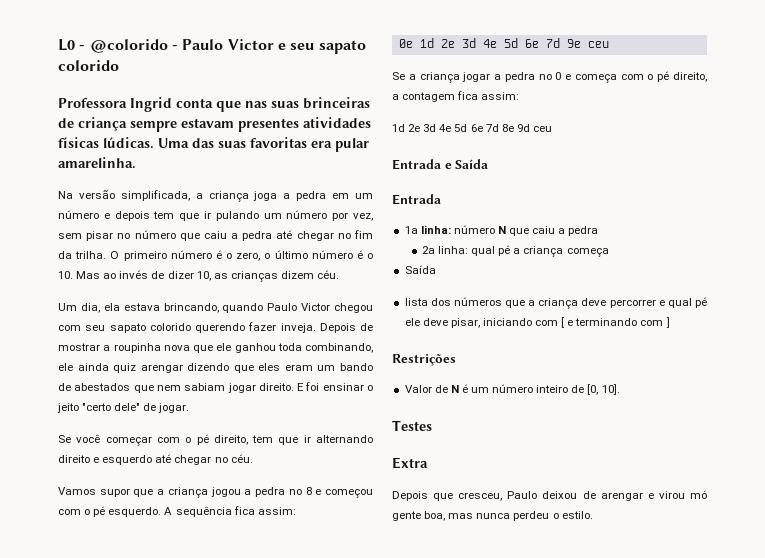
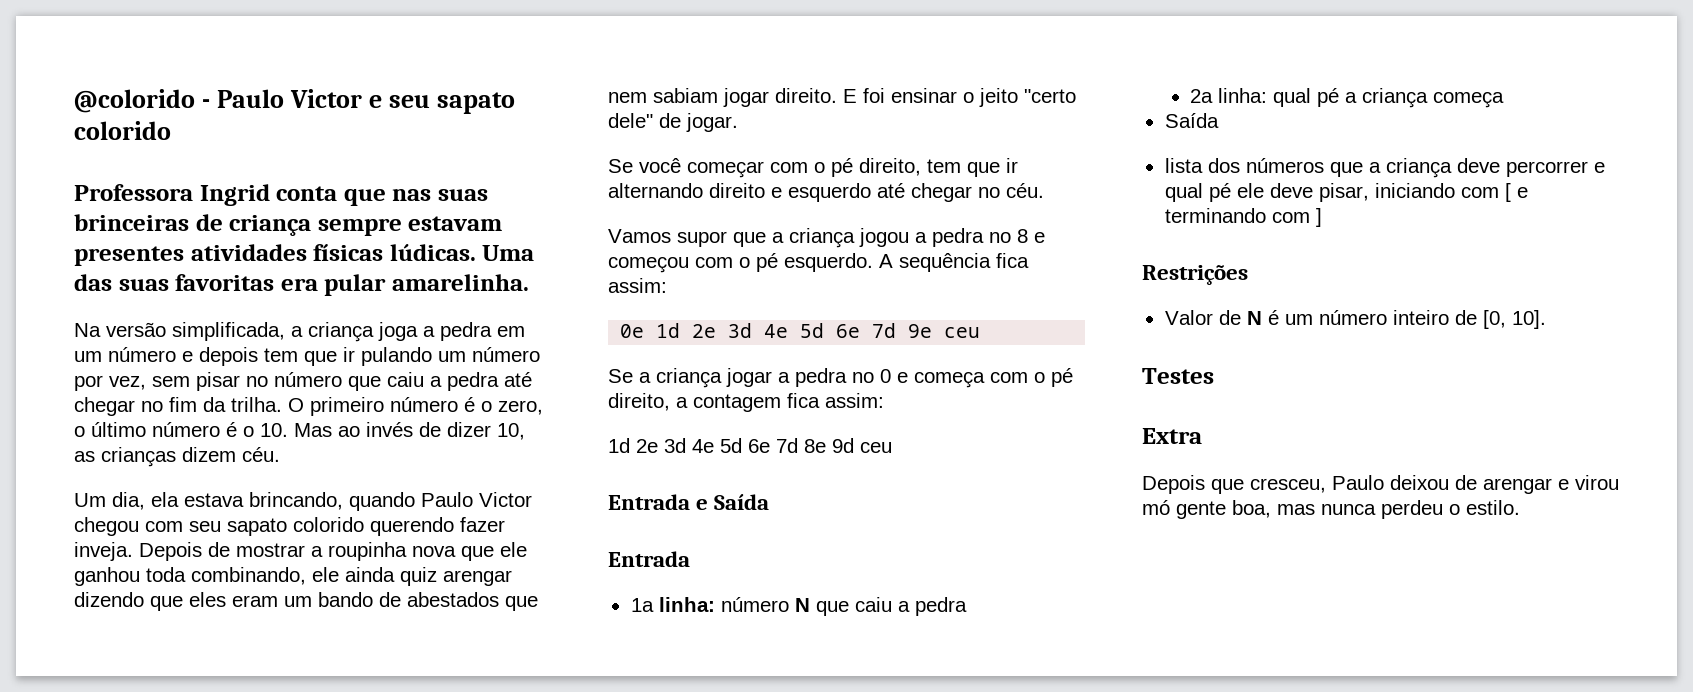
[58,39,86,51] L0 - -> (74, 101) none

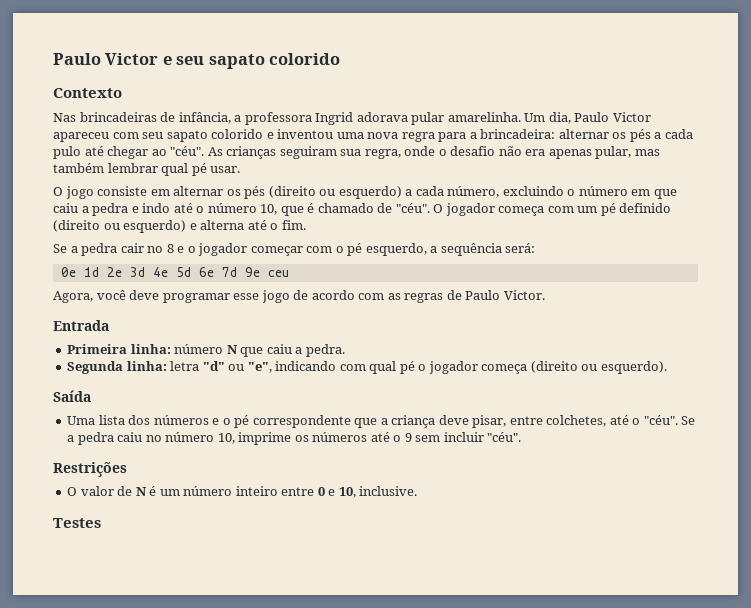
[74,89,211,113] @colorido - -> (53, 59) none
[74,184,489,206] [74,214,503,236] [74,244,535,266] [74,274,530,296] [74,322,525,342] [74,347,540,366] [74,372,532,391] [74,397,543,416] [74,422,525,440] [74,447,280,467] [74,492,532,511] [74,517,505,536] [74,542,527,561] [74,567,512,586] [74,592,538,611] [608,88,1076,107] [608,113,738,132] [608,158,1018,178] [608,183,1044,202] [608,228,1045,248] [608,253,1029,273] [608,278,667,293] Professora Ingrid conta que nas suas brinceiras de criança sempre estavam presentes atividades físicas lúdicas. Uma das suas favoritas era pular amarelinha. // Na versão simplificada, a criança joga a pedra em um número e depois tem que ir pulando um número por vez, sem pisar no número que caiu a pedra até chegar no fim da trilha. O primeiro número é o zero, o último número é o 10. Mas ao invés de dizer 10, as crianças dizem céu. // Um dia, ela estava brincando, quando Paulo Victor chegou com seu sapato colorido querendo fazer inveja. Depois de mostrar a roupinha nova que ele ganhou toda combinando, ele ainda quiz arengar dizendo que eles eram um bando de abestados que nem sabiam jogar direito. E foi ensinar o jeito "certo dele" de jogar. // Se você começar com o pé direito, tem que ir alternando direito e esquerdo até chegar no céu. // Vamos supor que a criança jogou a pedra no 8 e começou com o pé esquerdo. A sequência fica assim: -> [53,88,122,98] [53,112,651,125] [53,129,693,142] [53,146,660,159] [53,163,241,176] [53,186,677,199] [53,203,672,216] [53,220,306,233] [53,243,536,256] Contexto // Nas brincadeiras de infância, a professora Ingrid adorava pular amarelinha. Um dia, Paulo Victor apareceu com seu sapato colorido e inventou uma nova regra para a brincadeira: alternar os pés a cada pulo até chegar ao "céu". As crianças seguiram sua regra, onde o desafio não era apenas pular, mas também lembrar qual pé usar. // O jogo consiste em alternar os pés (direito ou esquerdo) a cada número, excluindo o número em que caiu a pedra e indo até o número 10, que é chamado de "céu". O jogador começa com um pé definido (direito ou esquerdo) e alterna até o fim. // Se a pedra cair no 8 e o jogador começar com o pé esquerdo, a sequência será:
[608,368,1073,388] [608,393,884,412] [608,438,892,453] [608,494,770,510] Se a criança jogar a pedra no 0 e começa com o pé direito, a contagem fica assim: // 1d 2e 3d 4e 5d 6e 7d 8e 9d ceu // Entrada e Saída -> [53,290,545,303] Agora, você deve programar esse jogo de acordo com as regras de Paulo Victor.
[630,598,654,612] 1a -> [67,344,128,354] Primeira
[914,597,967,616] [1190,88,1505,108] [1164,113,1219,128] pedra // 2a linha: qual pé a criança começa // Saída // -> [305,344,345,357] [67,361,667,374] [53,390,91,402] [67,416,96,425] pedra. // Segunda linha: letra "d" ou "e", indicando com qual pé o jogador começa (direito ou esquerdo). // Saída // Uma
[1329,158,1605,178] [1164,183,1528,202] [1164,208,1322,227] que a criança deve percorrer e qual pé ele deve pisar, iniciando com [ e terminando com ] -> [212,415,696,428] [67,432,522,445] e o pé correspondente que a criança deve pisar, entre colchetes, até o "céu". Se a pedra caiu no número 10, imprime os números até o 9 sem incluir "céu".
[1164,310,1213,325] Valor -> [67,486,114,496] O valor
[1454,310,1546,329] [1142,368,1214,384] [1142,428,1202,444] [1142,475,1619,494] [1142,500,1520,519] de [0, 10]. // Testes // Extra // Depois que cresceu, Paulo deixou de arengar e virou mó gente boa, mas nunca perdeu o estilo. -> [281,486,418,498] [53,518,101,528] entre 0 e 10, inclusive. // Testes

